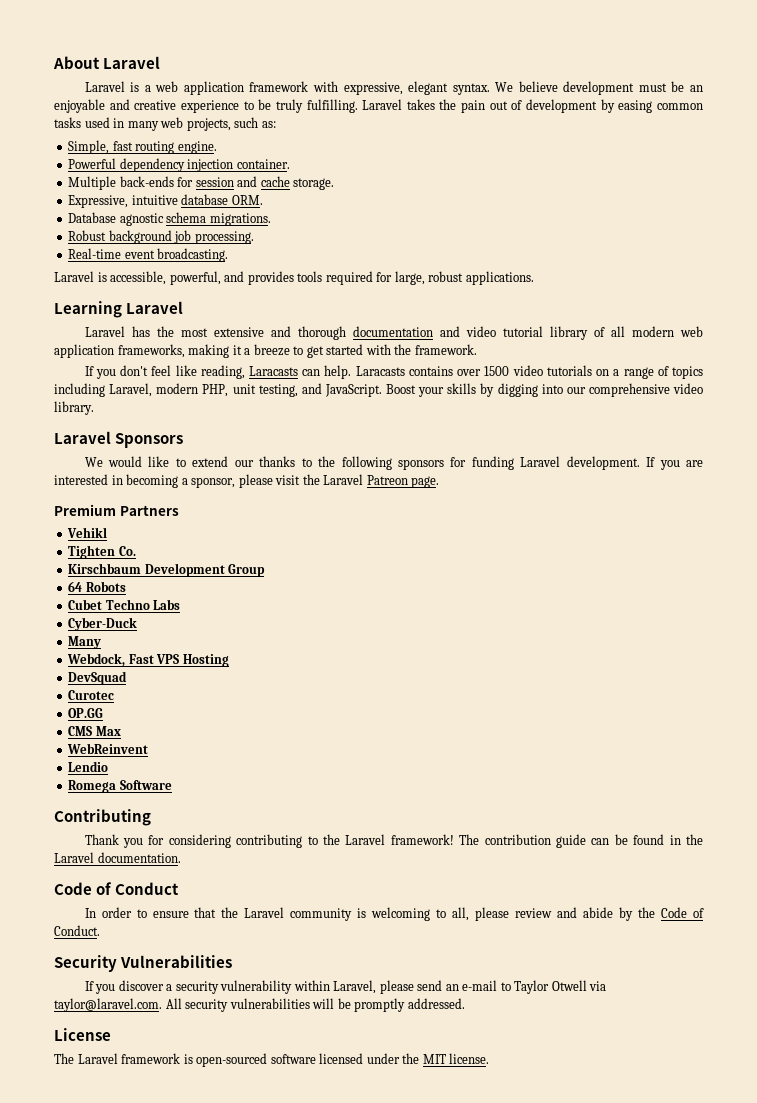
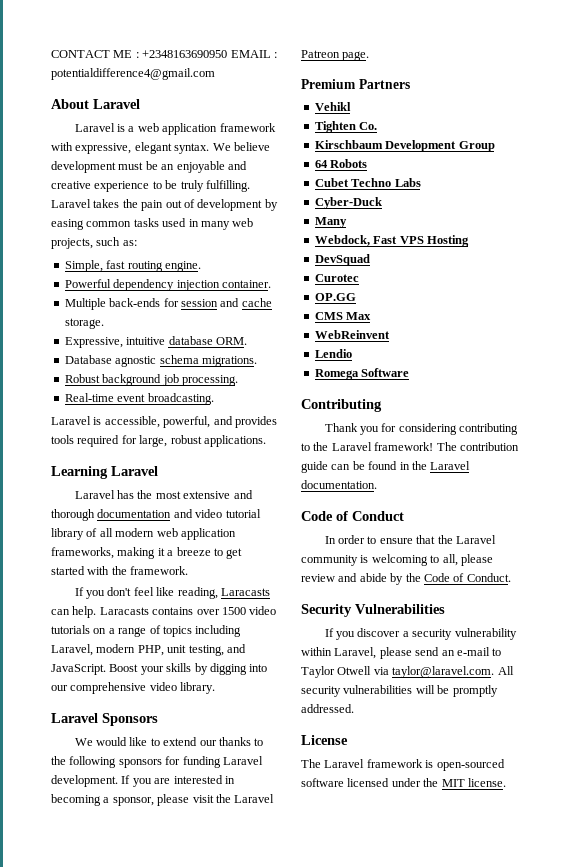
(53, 62) none -> [51,50,277,58] [51,68,215,80] CONTACT ME : +2348163690950 EMAIL : potentialdifference4@gmail.com //

